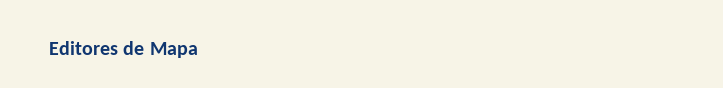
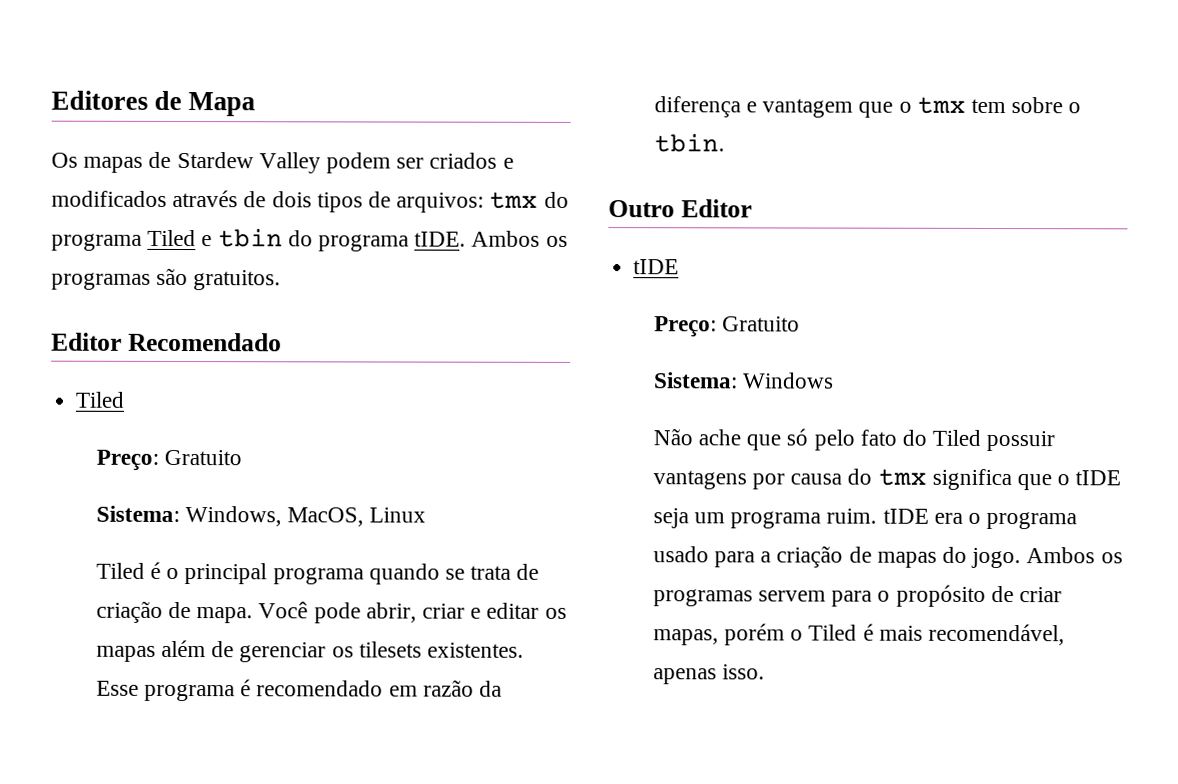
(198, 50) none -> [51,151,514,174] [51,189,569,213] [51,228,568,252] [51,267,282,291] [51,332,282,352] [75,391,125,408] [95,449,242,471] [95,505,427,527] [95,561,540,585] [95,600,567,624] [95,639,524,663] [95,679,502,702] [653,96,1082,118] [653,133,725,153] [608,199,752,218] [633,259,680,275] [653,316,800,338] [653,372,834,389] [652,428,1056,452] [652,468,1122,491] [652,508,1078,530] [652,545,1123,569] [652,584,1062,607] [652,623,1065,646] [652,664,765,685] // Os mapas de Stardew Valley podem ser criados e modificados através de dois tipos de arquivos: tmx do programa Tiled e tbin do programa tIDE. Ambos os programas são gratuitos. // Editor Recomendado // Tiled // Preço: Gratuito // Sistema: Windows, MacOS, Linux // Tiled é o principal programa quando se trata de criação de mapa. Você pode abrir, criar e editar os mapas além de gerenciar os tilesets existentes. Esse programa é recomendado em razão da diferença e vantagem que o tmx tem sobre o tbin. // Outro Editor // tIDE // Preço: Gratuito // Sistema: Windows // Não ache que só pelo fato do Tiled possuir vantagens por causa do tmx significa que o tIDE seja um programa ruim. tIDE era o programa usado para a criação de mapas do jogo. Ambos os programas servem para o propósito de criar mapas, porém o Tiled é mais recomendável, apenas isso.

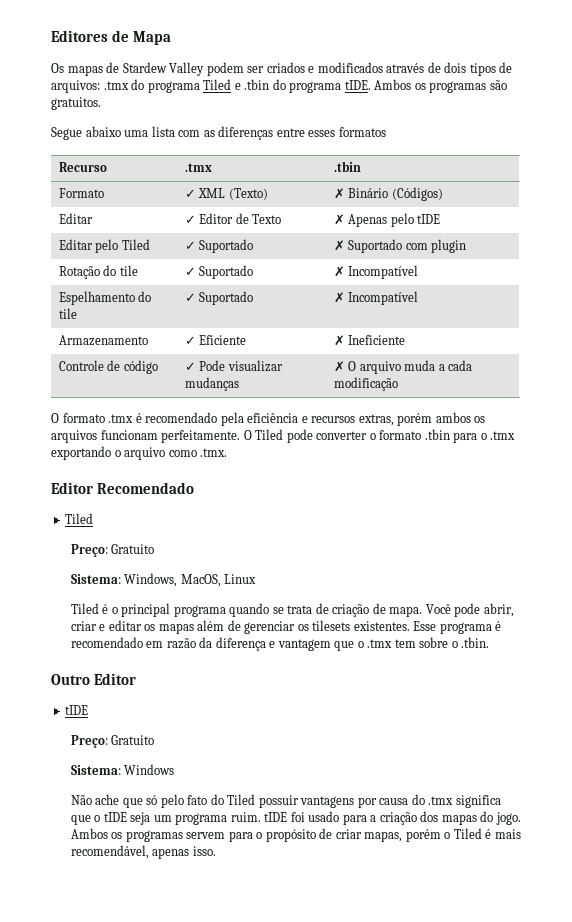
[489,191,539,209] tmx -> [103,81,129,90] .tmx
[217,228,283,248] tbin -> [244,79,270,90] .tbin
(282, 280) none -> [51,126,386,140] [58,162,107,172] [184,163,212,172] [333,161,361,172] [58,188,104,198] [184,188,268,200] [333,187,443,201] [58,213,93,224] [184,213,282,224] [333,213,441,227] [58,239,150,253] [184,239,254,253] [333,239,467,253] [58,265,138,279] [184,265,254,279] [333,265,419,279] [58,291,152,305] [58,308,77,319] [184,291,254,305] [333,291,419,305] [58,335,148,346] [184,335,247,345] [333,335,406,346] [58,360,158,374] [184,360,283,372] [184,377,239,391] [333,360,473,374] [333,377,398,391] [51,412,486,426] [51,429,516,443] [51,446,228,460] // Segue abaixo uma lista com as diferenças entre esses formatos // Recurso | .tmx | .tbin // Formato | ✓ XML (Texto) | ✗ Binário (Códigos) // Editar | ✓ Editor de Texto | ✗ Apenas pelo tIDE // Editar pelo Tiled | ✓ Suportado | ✗ Suportado com plugin // Rotação do tile | ✓ Suportado | ✗ Incompatível // Espelhamento do tile | ✓ Suportado | ✗ Incompatível // Armazenamento | ✓ Eficiente | ✗ Ineficiente // Controle de código | ✓ Pode visualizar mudanças | ✗ O arquivo muda a cada modificação // O formato .tmx é recomendado pela eficiência e recursos extras, porém ambos os arquivos funcionam perfeitamente. O Tiled pode converter o formato .tbin para o .tmx exportando o arquivo como .tmx.
[916,96,966,114] tmx -> [367,639,393,648] .tmx
[653,133,725,153] tbin. -> [461,637,490,648] .tbin.
[877,468,927,486] tmx -> [428,796,454,805] .tmx
[933,511,1078,530] era o programa -> [290,812,305,822] foi
[848,546,872,563] de -> [420,811,439,822] dos

